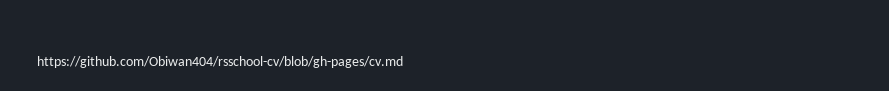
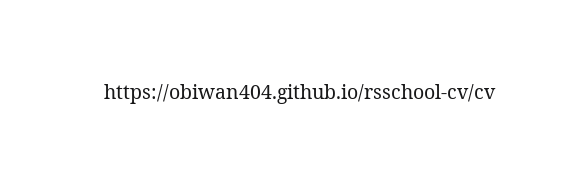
[37,56,403,68] https://github.com/Obiwan404/rsschool-cv/blob/gh-pages/cv.md -> [104,84,496,104] https://obiwan404.github.io/rsschool-cv/cv

